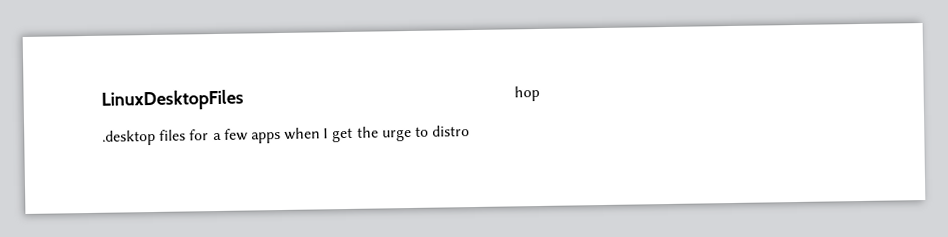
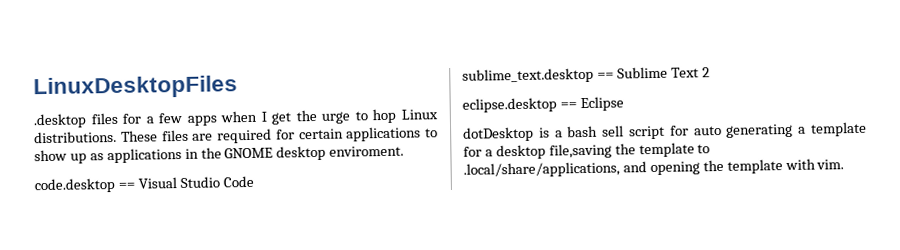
[432,125,471,137] [514,85,540,102] distro hop -> [372,108,439,124] [34,126,438,144] [34,145,405,164] [34,175,254,194] [462,66,710,84] [462,96,624,113] [463,121,867,142] [463,142,711,160] [463,158,845,178] hop Linux distributions. These files are required for certain applications to show up as applications in the GNOME desktop enviroment. // code.desktop == Visual Studio Code // sublime_text.desktop == Sublime Text 2 // eclipse.desktop == Eclipse // dotDesktop is a bash sell script for auto generating a template for a desktop file,saving the template to .local/share/applications, and opening the template with vim.

